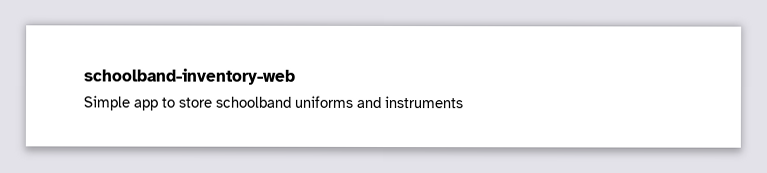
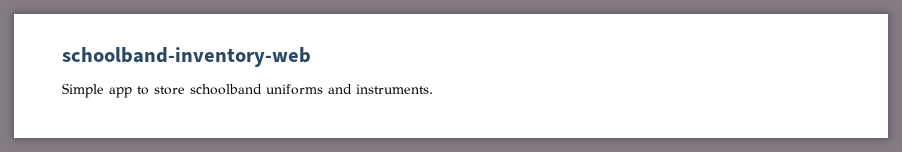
[384,96,463,109] instruments -> [356,84,433,94] instruments.

